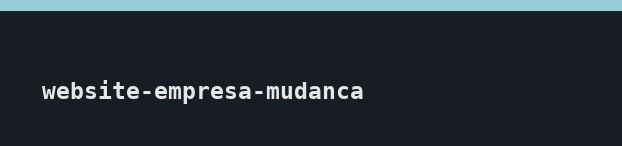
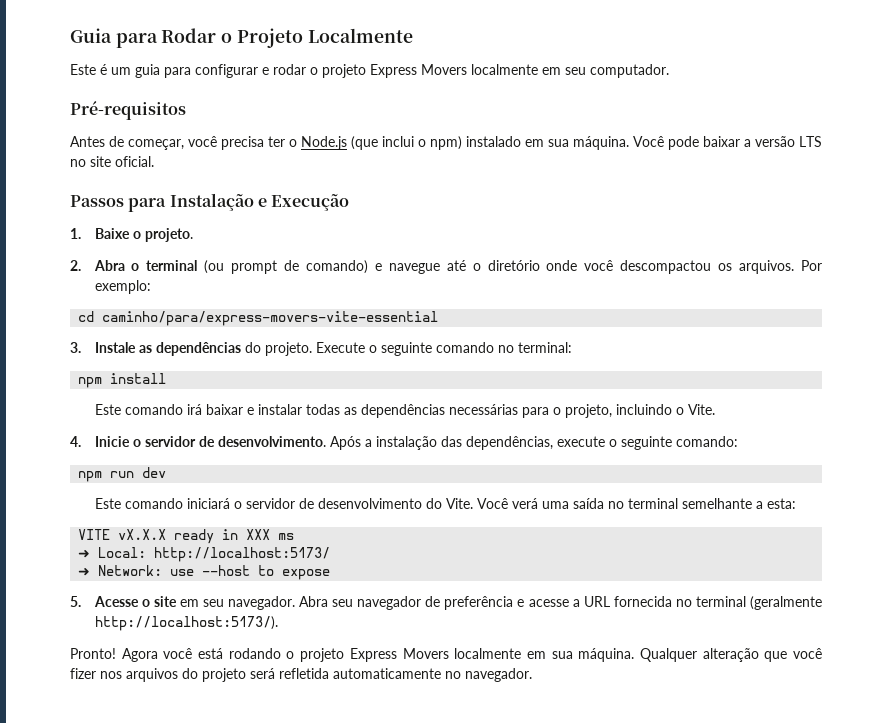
[42,80,364,104] website-empresa-mudanca -> [70,28,413,48] [70,64,669,78] [70,101,186,120] [70,136,822,150] [70,156,154,167] [70,193,350,212] [70,228,193,242] [70,260,823,274] [94,280,151,294] [78,311,439,326] [70,342,572,356] [78,373,167,388] [94,404,715,418] [70,436,738,450] [78,467,167,482] [94,498,796,509] [78,529,295,544] [78,547,331,562] [78,565,331,580] [70,596,822,610] [94,616,278,631] [70,648,822,662] [70,668,532,682] Guia para Rodar o Projeto Localmente // Este é um guia para configurar e rodar o projeto Express Movers localmente em seu computador. // Pré-requisitos // Antes de começar, você precisa ter o Node.js (que inclui o npm) instalado em sua máquina. Você pode baixar a versão LTS no site oficial. // Passos para Instalação e Execução // 1. Baixe o projeto. // 2. Abra o terminal (ou prompt de comando) e navegue até o diretório onde você descompactou os arquivos. Por exemplo: // cd caminho/para/express-movers-vite-essential // 3. Instale as dependências do projeto. Execute o seguinte comando no terminal: // npm install // Este comando irá baixar e instalar todas as dependências necessárias para o projeto, incluindo o Vite. // 4. Inicie o servidor de desenvolvimento. Após a instalação das dependências, execute o seguinte comando: // npm run dev // Este comando iniciará o servidor de desenvolvimento do Vite. Você verá uma saída no terminal semelhante a esta: // VITE vX.X.X ready in XXX ms // ➜ Local: http://localhost:5173/ // ➜ Network: use --host to expose // 5. Acesse o site em seu navegador. Abra seu navegador de preferência e acesse a URL fornecida no terminal (geralmente http://localhost:5173/). // Pronto! Agora você está rodando o projeto Express Movers localmente em sua máquina. Qualquer alteração que você fizer nos arquivos do projeto será refletida automaticamente no navegador.

